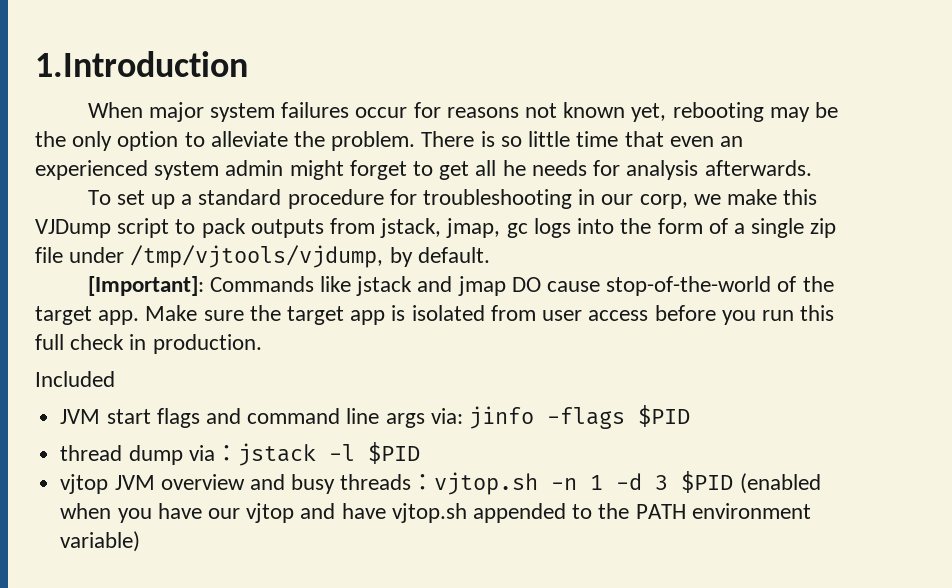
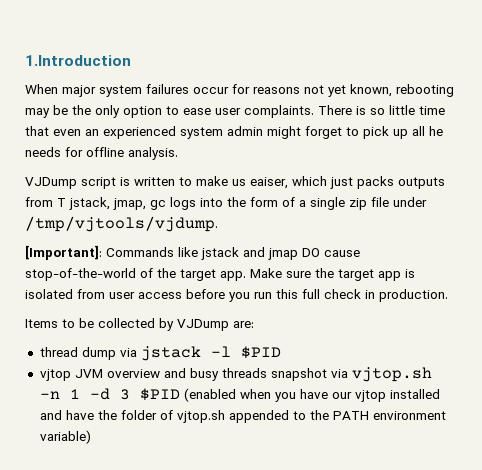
[563,102,667,122] known yet, -> [328,84,392,97] yet known,
[210,131,416,151] alleviate the problem. -> [183,105,314,118] ease user complaints.
[439,161,470,180] get -> [363,126,408,139] pick up
[626,160,812,180] [87,189,818,209] [35,218,246,238] analysis afterwards. // To set up a standard procedure for troubleshooting in our corp, we make this VJDump script to pack -> [86,147,178,160] [25,176,394,189] offline analysis. // VJDump script is written to make us eaiser, which just packs
(376, 226) none -> [57,198,66,207] T
[130,245,490,268] /tmp/vjtools/vjdump, by default. -> [25,216,218,232] /tmp/vjtools/vjdump.
[35,371,115,387] [60,405,690,429] Included // JVM start flags and command line args via: jinfo -flags $PID -> [25,318,254,331] Items to be collected by VJDump are:
[214,445,238,461] ： -> (137, 352) none
[411,474,435,490] ： -> [270,368,348,381] snapshot via
(295, 513) none -> [389,389,440,399] installed
(386, 511) none -> [97,410,173,420] the folder of

